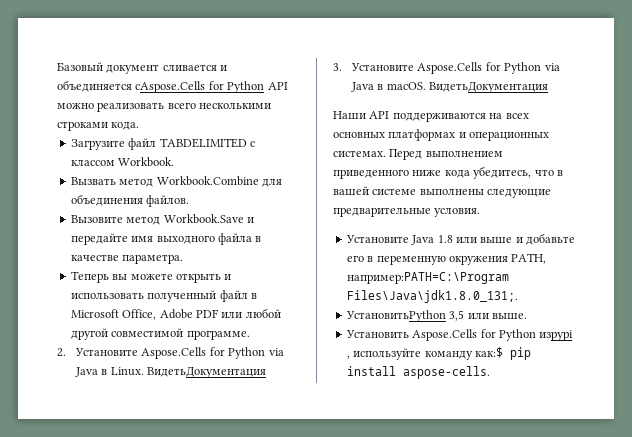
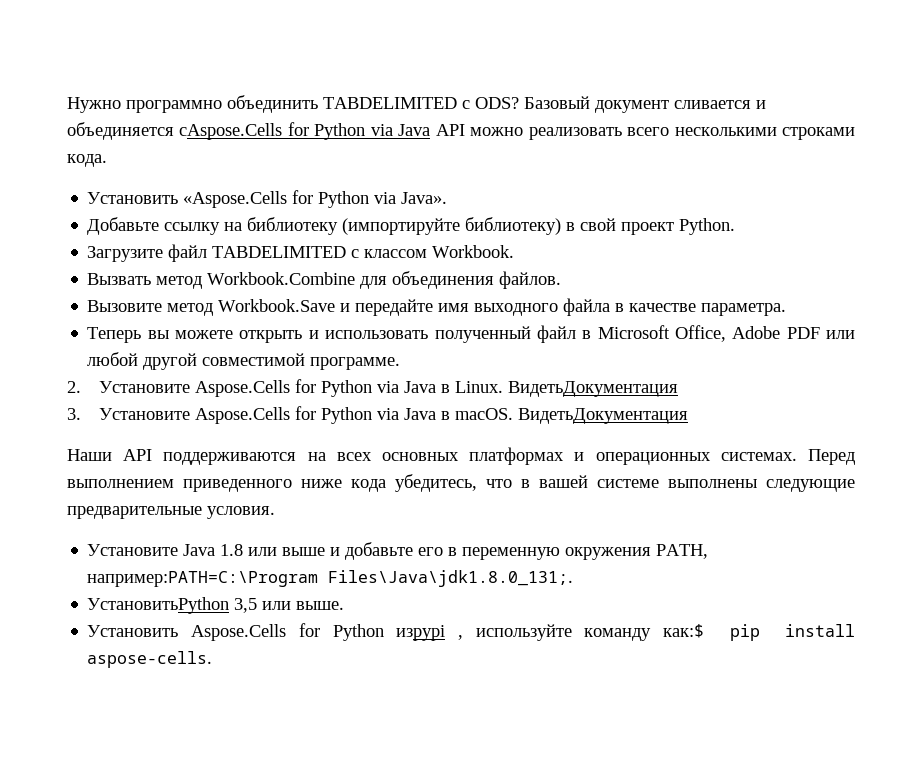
(57, 66) none -> [67,95,519,113] Нужно программно объединить TABDELIMITED с ODS?
(265, 87) none -> [370,124,431,136] via Java
(140, 126) none -> [87,190,448,208] [87,217,736,235] // Установить «Aspose.Cells for Python via Java». // Добавьте ссылку на библиотеку (импортируйте библиотеку) в свой проект Python.

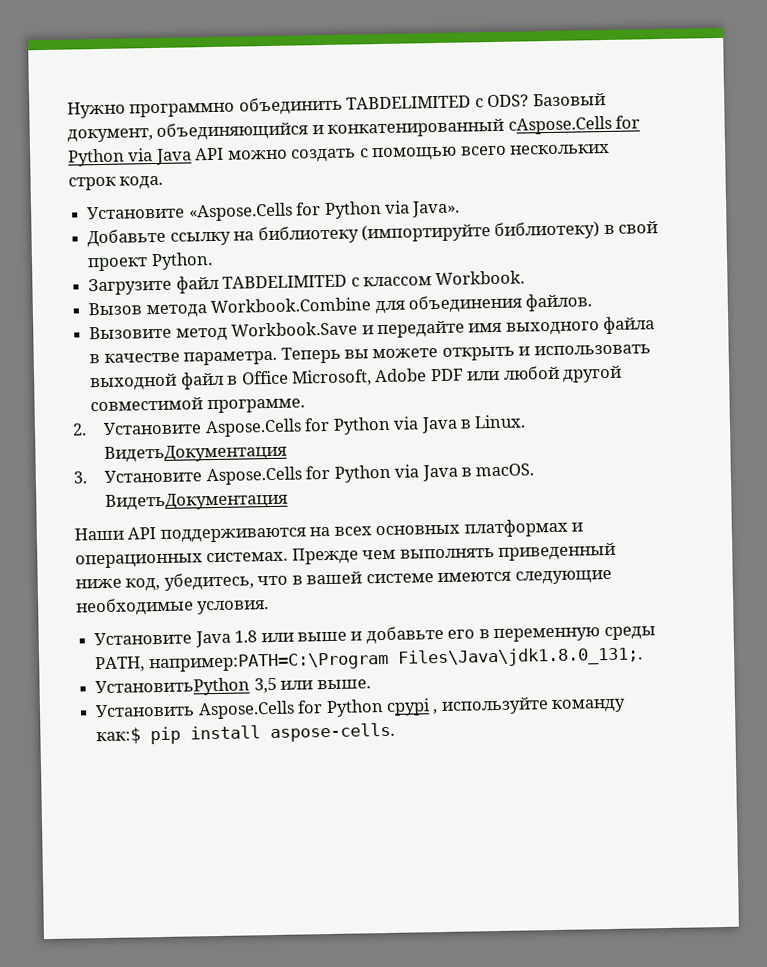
[595,100,766,113] [67,122,174,140] документ сливается и объединяется -> [67,118,505,143] документ, объединяющийся и конкатенированный
[528,127,855,140] реализовать всего несколькими строками -> [291,143,611,163] [68,176,116,191] создать с помощью всего нескольких строк
[87,192,179,204] Установить -> [87,205,186,220] Установите
[87,273,203,289] Вызвать метод -> [88,302,208,319] Вызов метода
(787, 309) // -> (278, 358) none
[434,326,531,343] полученный -> [90,373,178,392] выходной
[597,325,726,342] Microsoft Office, -> [240,369,372,387] Office Microsoft,
[808,449,856,465] [67,479,386,492] Перед выполнением приведенного ниже кода -> [291,542,617,565] [75,577,161,592] Прежде чем выполнять приведенный ниже код,
[668,479,855,492] [67,506,202,519] выполнены следующие предварительные -> [437,569,612,585] [76,597,194,617] имеются следующие необходимые
[565,547,652,560] окружения -> [603,626,656,641] среды
[396,625,446,641] изpypi -> [385,698,431,716] сpypi

